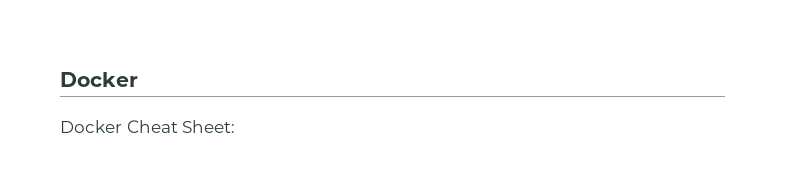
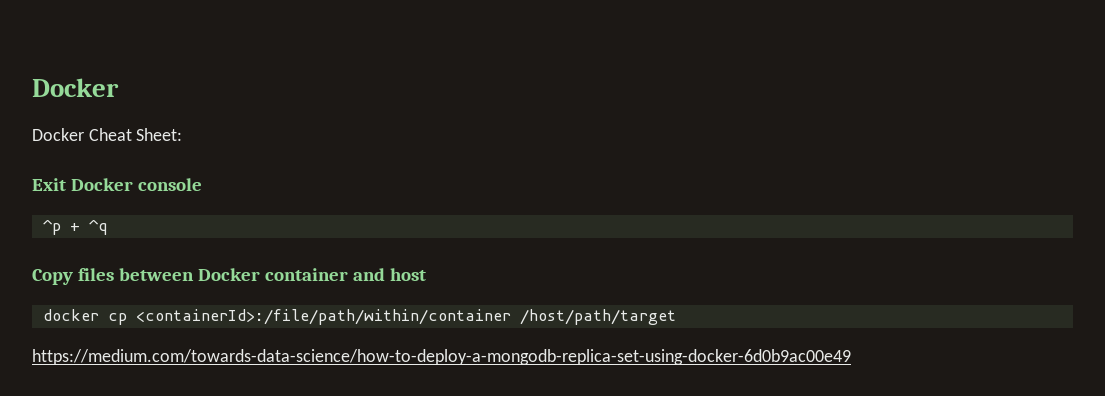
(236, 126) none -> [32,178,202,191] [42,219,107,235] [32,268,426,285] [42,309,676,325] [32,349,851,365] // Exit Docker console // ^p + ^q // Copy files between Docker container and host // docker cp <containerId>:/file/path/within/container /host/path/target // https://medium.com/towards-data-science/how-to-deploy-a-mongodb-replica-set-using-docker-6d0b9ac00e49

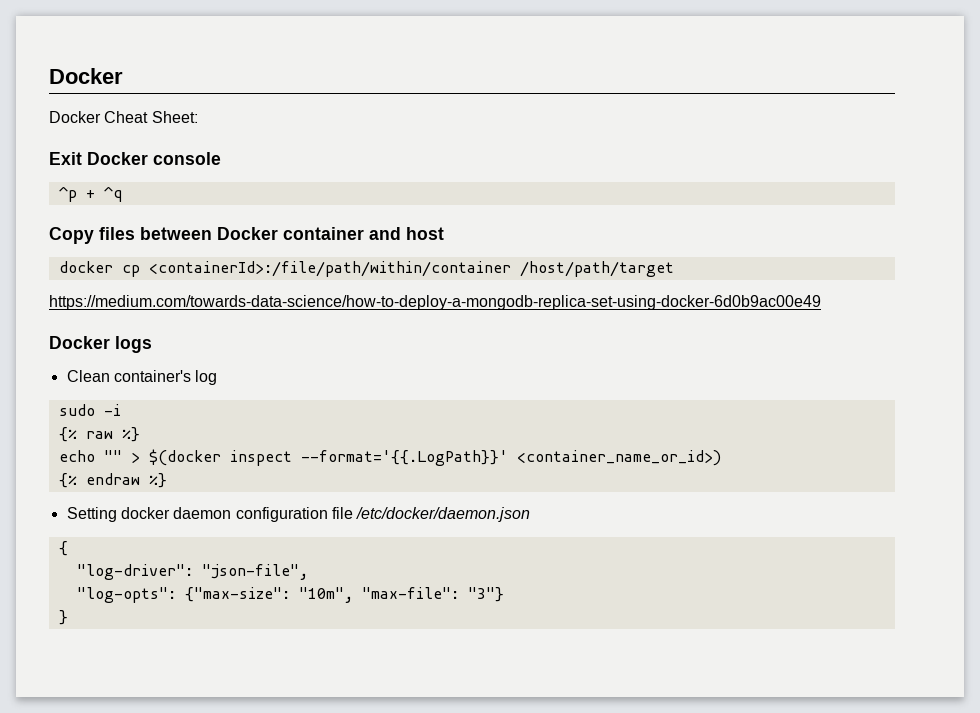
(851, 357) none -> [49,336,152,353] [66,370,218,385] [58,404,121,416] [58,427,140,442] [58,449,721,466] [58,473,167,488] [66,507,531,522] [58,541,68,556] [76,564,308,580] [76,587,504,603] [58,610,68,625] // Docker logs // Clean container's log // sudo -i // {% raw %} // echo "" > $(docker inspect --format='{{.LogPath}}' <container_name_or_id>) // {% endraw %} // Setting docker daemon configuration file /etc/docker/daemon.json // { // "log-driver": "json-file", // "log-opts": {"max-size": "10m", "max-file": "3"} // }

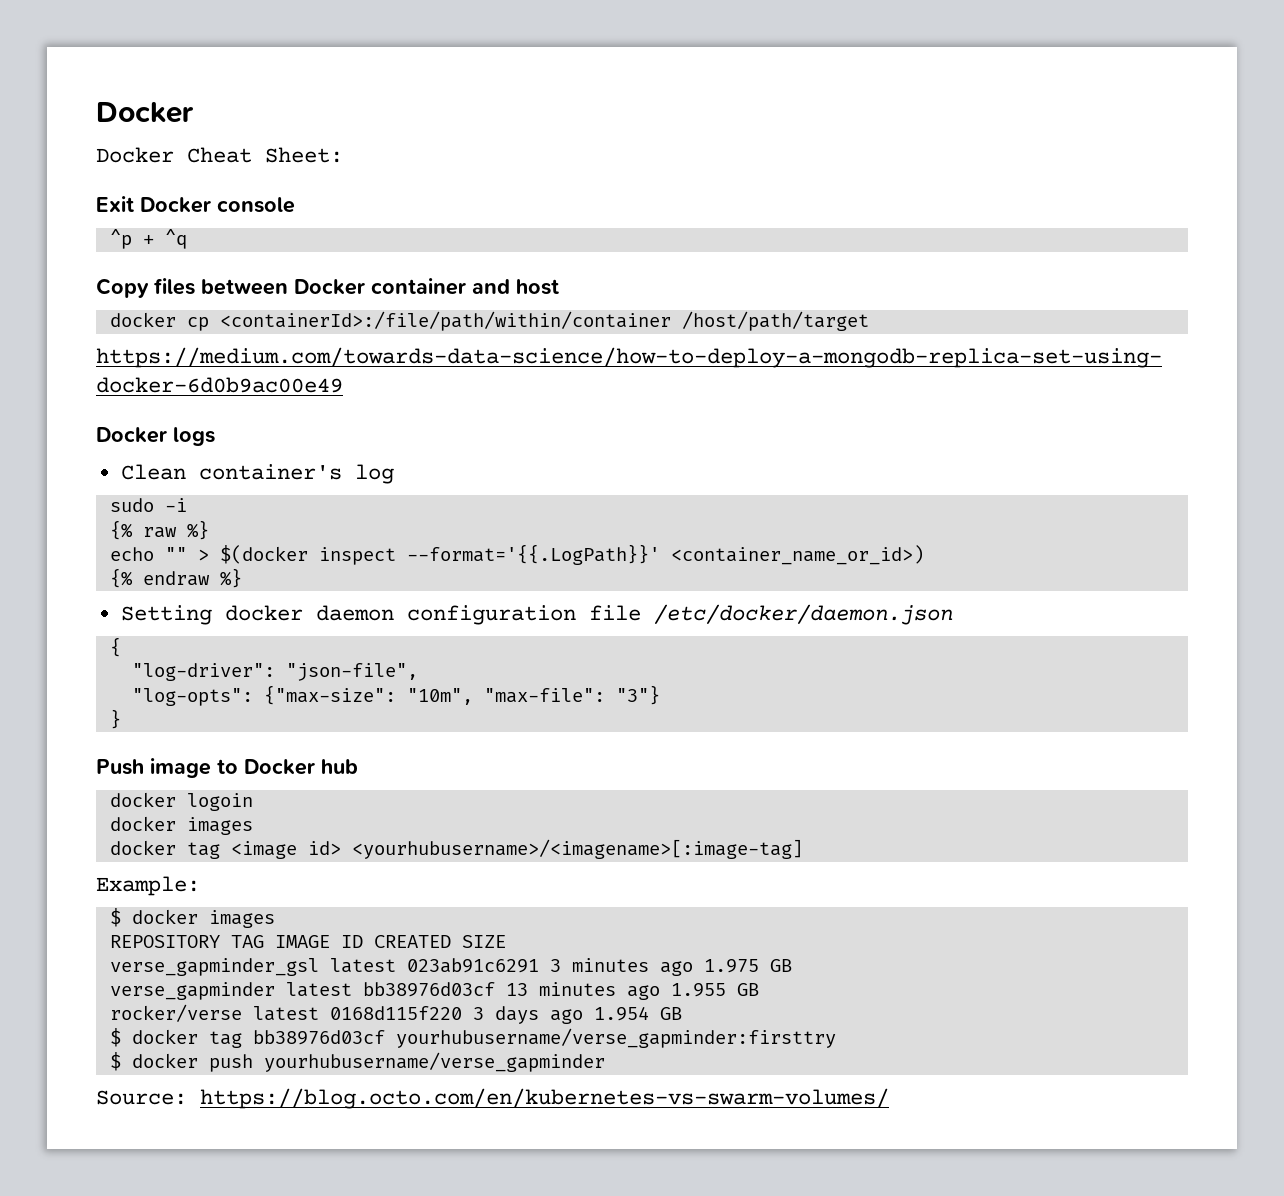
(68, 617) none -> [96,758,358,778] [109,792,253,811] [109,816,253,835] [109,839,803,859] [96,876,200,896] [109,908,275,928] [109,935,506,948] [109,958,792,976] [109,982,759,1000] [109,1004,682,1024] [109,1028,836,1048] [109,1052,605,1072] [96,1088,889,1109] // Push image to Docker hub // docker logoin // docker images // docker tag <image id> <yourhubusername>/<imagename>[:image-tag] // Example: // $ docker images // REPOSITORY TAG IMAGE ID CREATED SIZE // verse_gapminder_gsl latest 023ab91c6291 3 minutes ago 1.975 GB // verse_gapminder latest bb38976d03cf 13 minutes ago 1.955 GB // rocker/verse latest 0168d115f220 3 days ago 1.954 GB // $ docker tag bb38976d03cf yourhubusername/verse_gapminder:firsttry // $ docker push yourhubusername/verse_gapminder // Source: https://blog.octo.com/en/kubernetes-vs-swarm-volumes/

